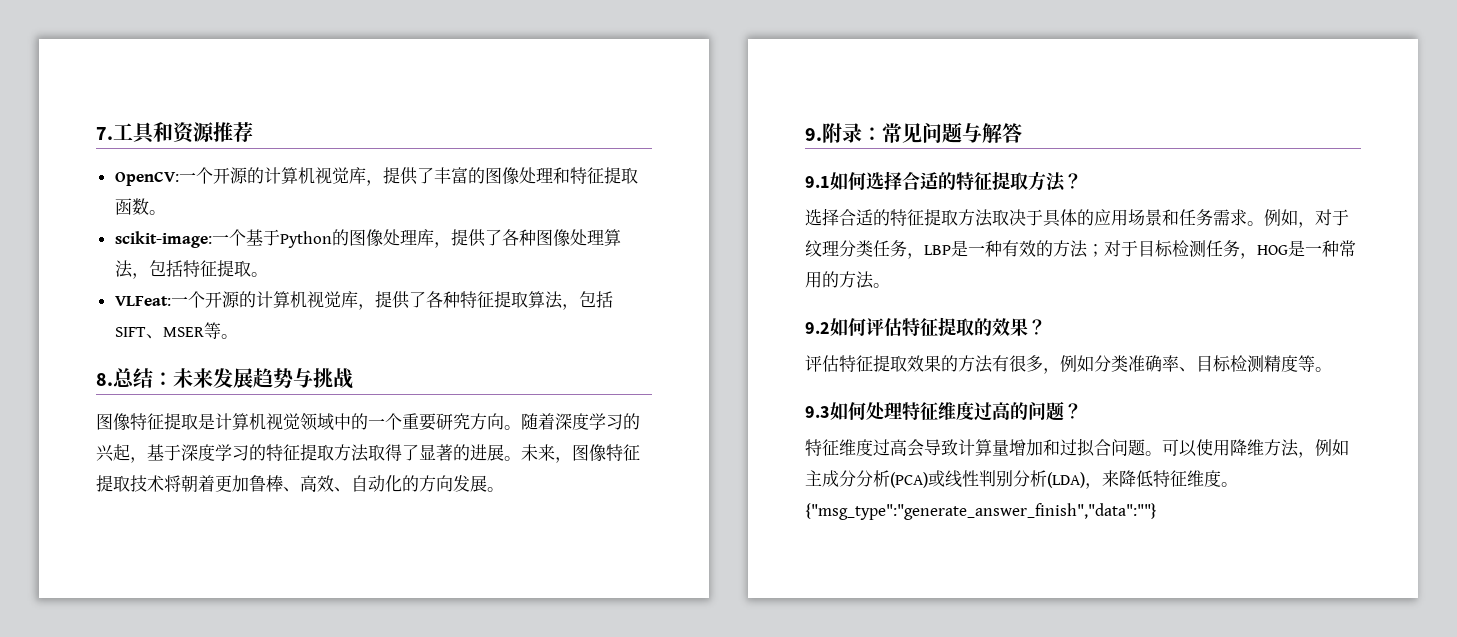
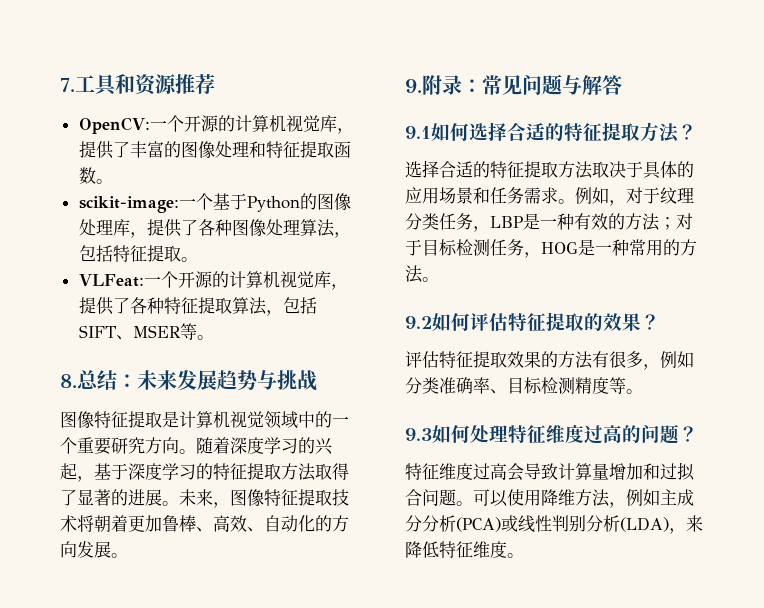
[805,503,1157,520] {"msg_type":"generate_answer_finish","data":""} -> (524, 555) none

